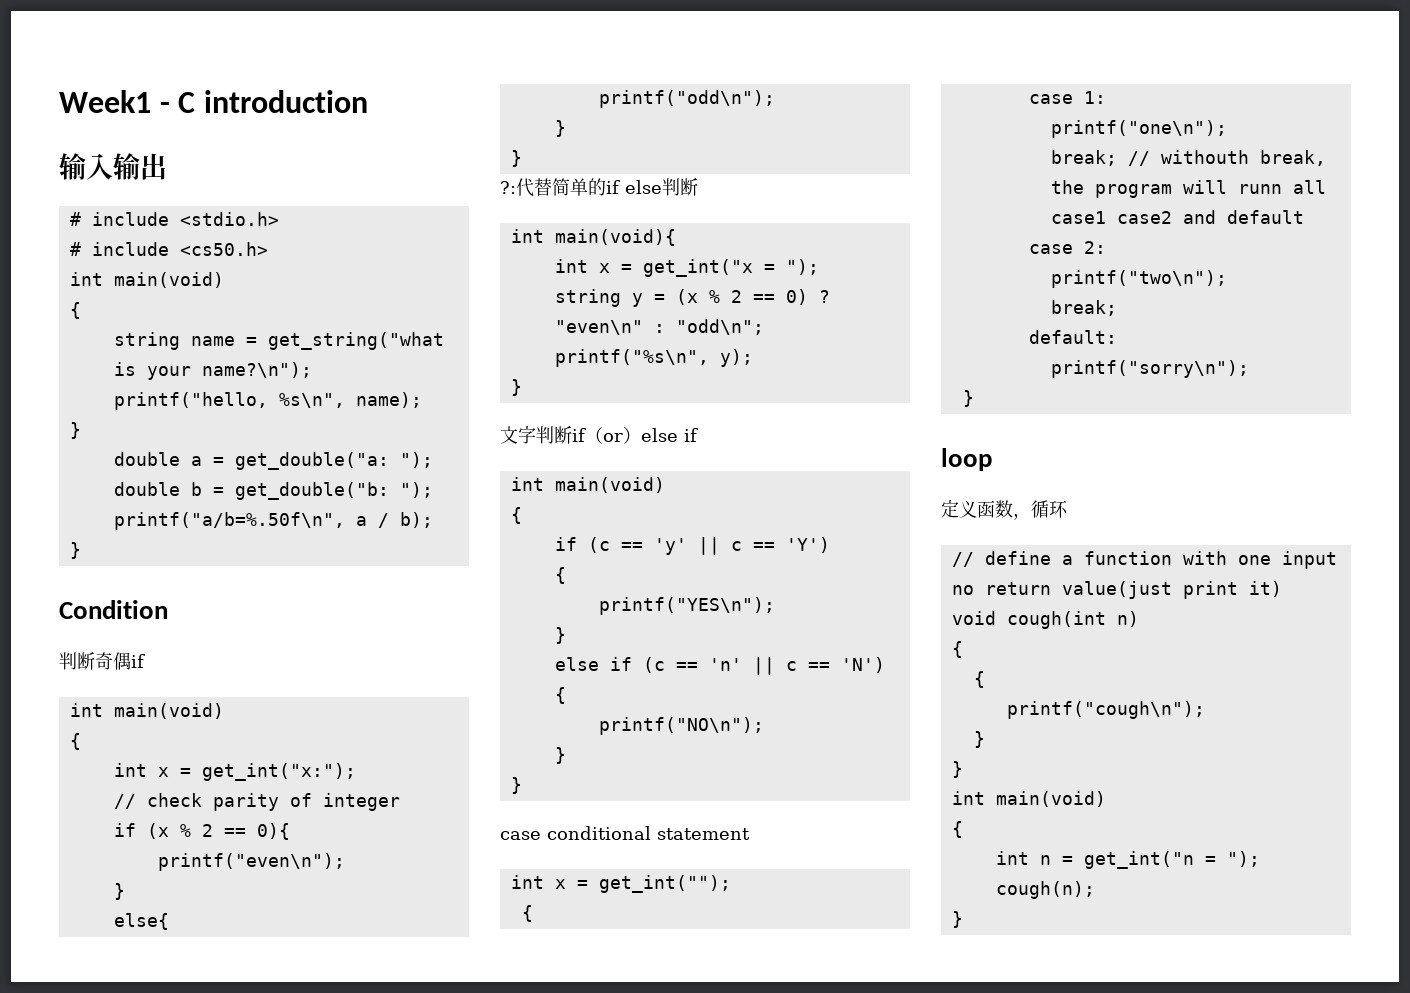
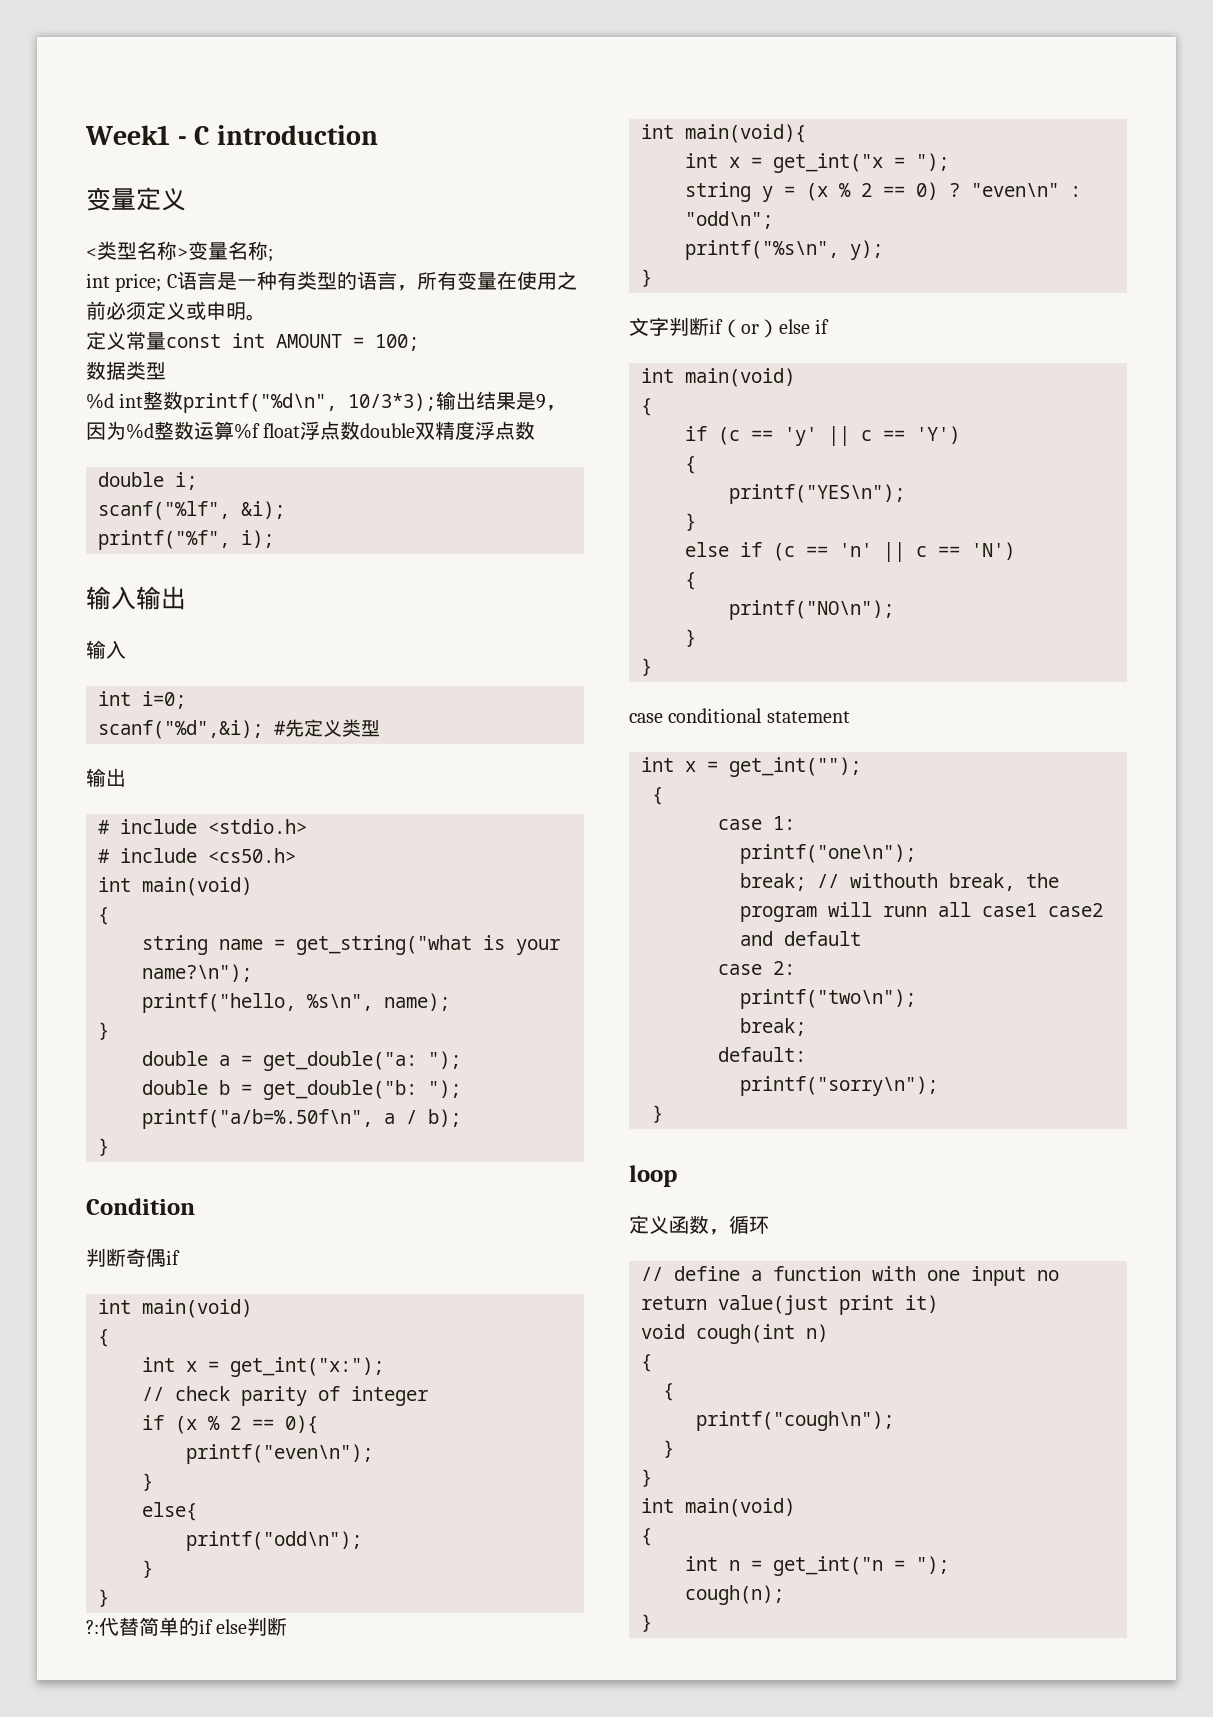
[59,153,113,180] 输入 -> [86,187,186,211] [86,241,273,262] [86,271,577,292] [86,301,266,321] [86,331,419,351] [86,361,166,380] [86,391,567,413] [86,421,536,440] [98,472,197,490] [98,501,285,520] [98,530,274,550] [86,586,186,610] [86,640,126,659] [98,691,186,709] [98,719,380,739] 变量定义 // <类型名称>变量名称; // int price; C语言是一种有类型的语言，所有变量在使用之前必须定义或申明。 // 定义常量const int AMOUNT = 100; // 数据类型 // %d int整数printf("%d\n", 10/3*3);输出结果是9，因为%d整数运算%f float浮点数double双精度浮点数 // double i; // scanf("%lf", &i); // printf("%f", i); // 输入输出 // 输入 // int i=0; // scanf("%d",&i); #先定义类型 //

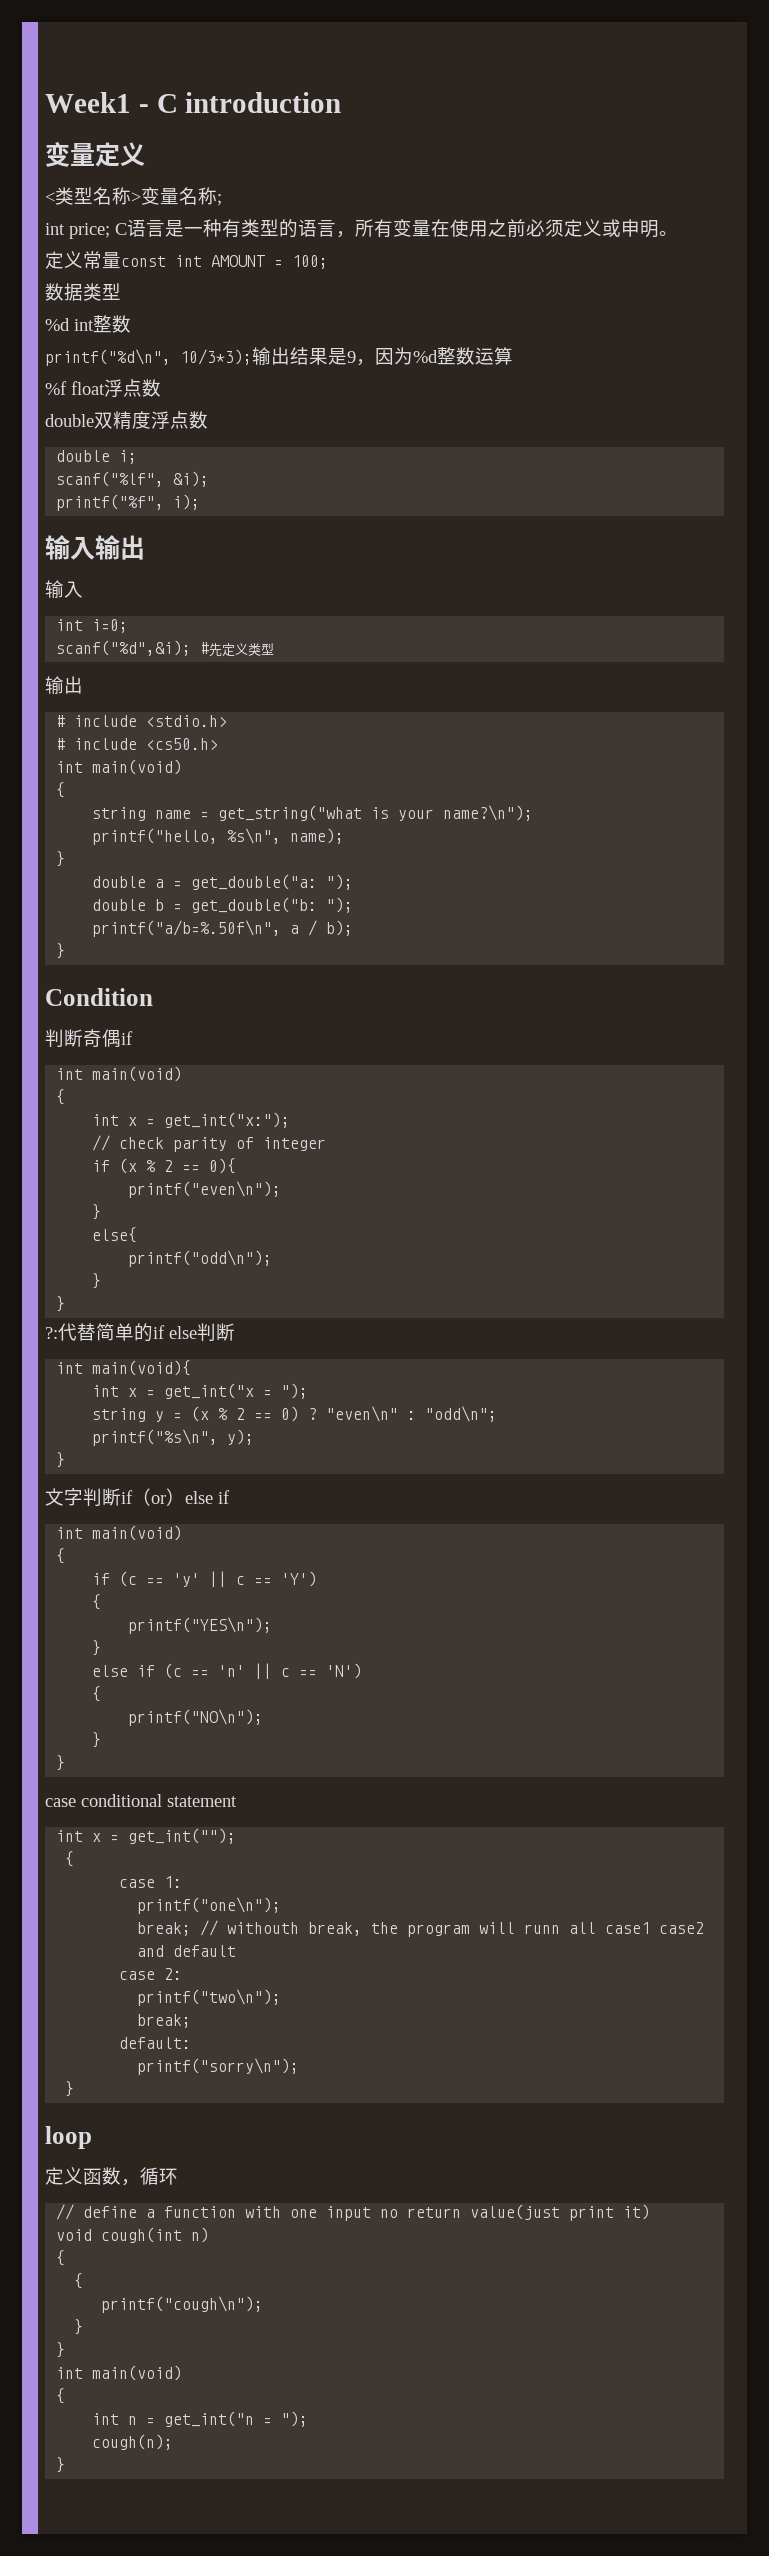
(184, 400) none -> (131, 324) //
(234, 430) none -> (513, 356) //
(361, 430) none -> (161, 388) //

